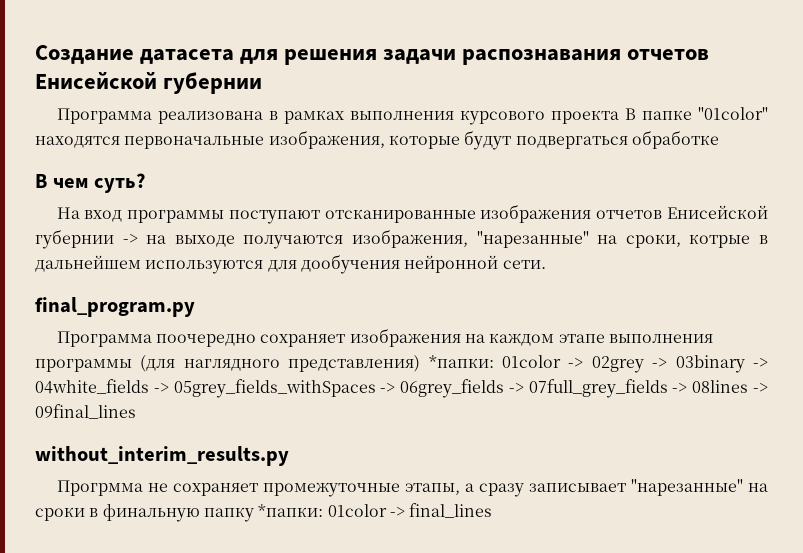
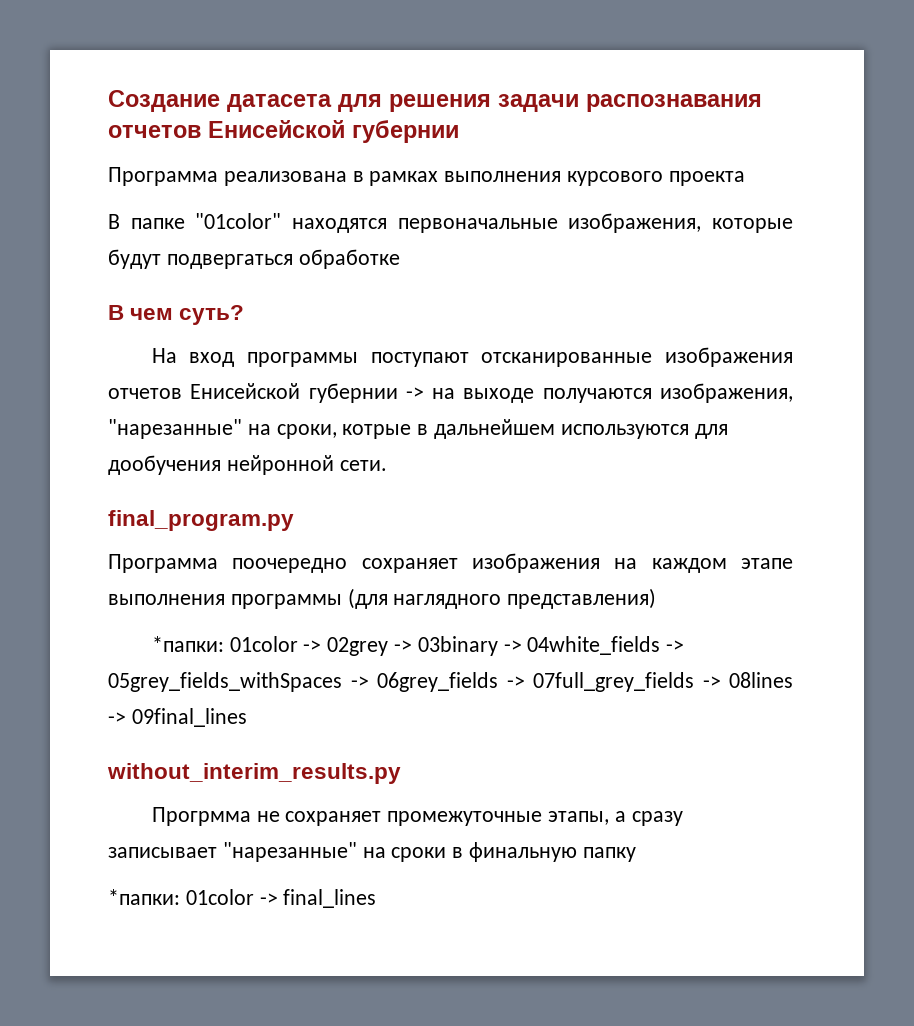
(619, 117) none -> (745, 178) //
(421, 363) none -> (657, 598) //
(254, 514) none -> (636, 854) //

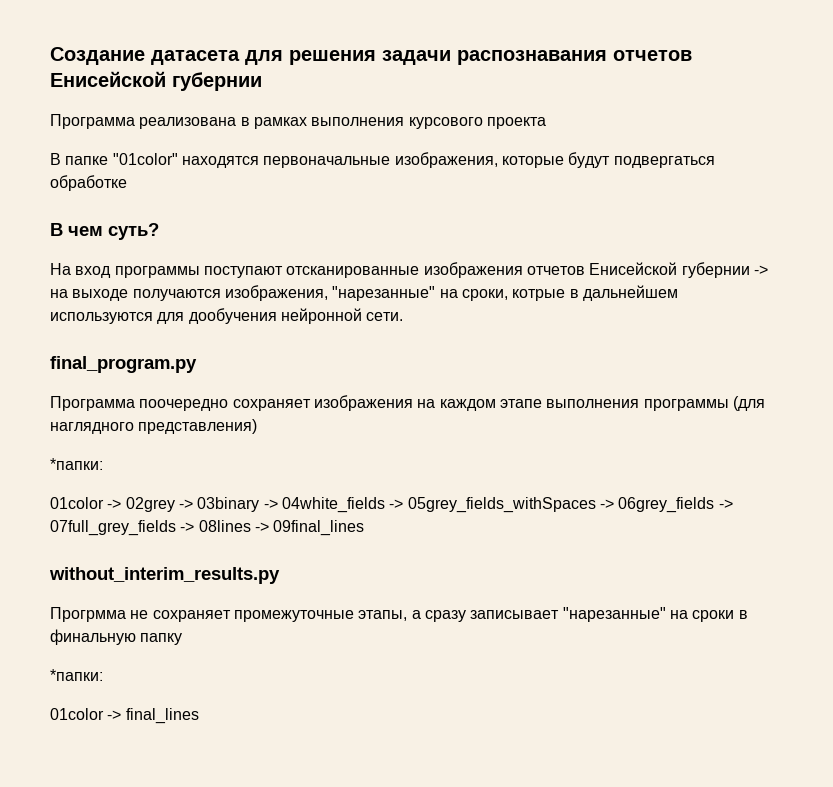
(224, 644) none -> (103, 464) //
(180, 897) none -> (103, 675) //

